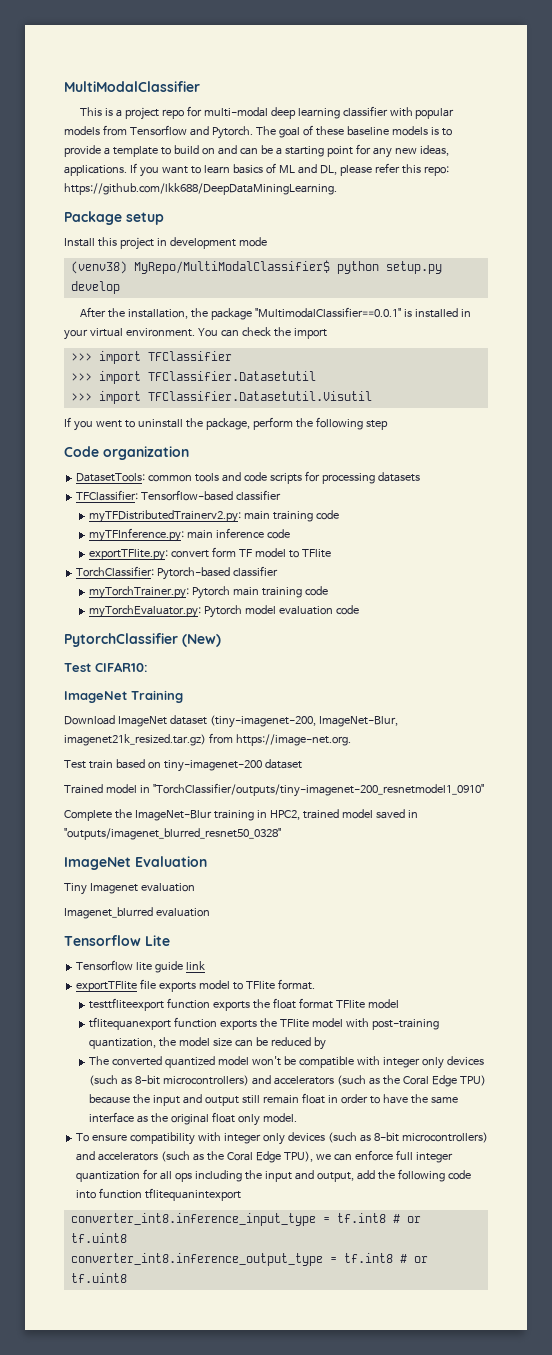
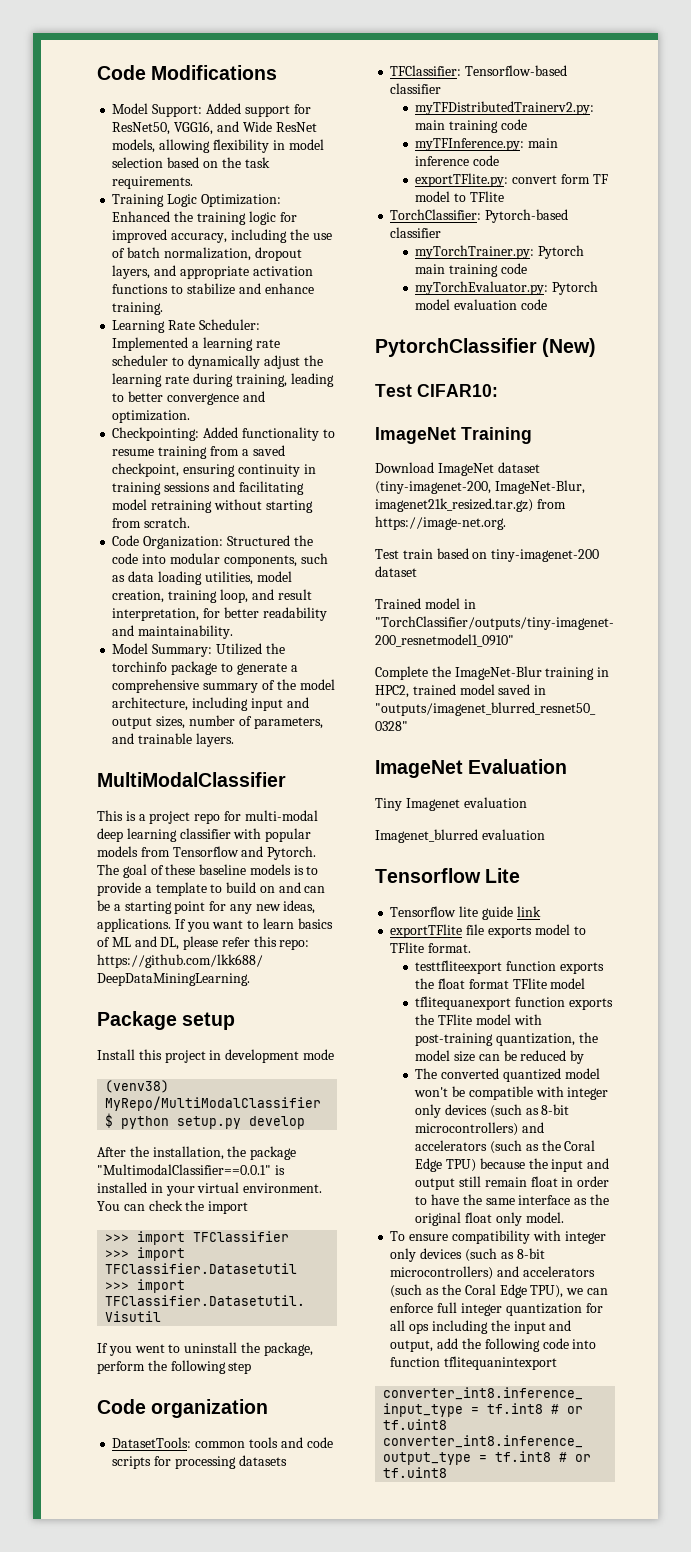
(64, 86) none -> [97,65,278,80] [112,103,311,117] [112,121,317,135] [112,139,324,153] [112,157,270,168] [112,176,194,189] [112,194,281,207] [112,211,297,225] [112,229,332,243] [112,247,302,261] [112,265,313,279] [112,283,314,295] [112,302,164,315] [112,319,260,333] [112,337,280,351] [112,355,323,369] [112,373,334,387] [112,391,265,405] [112,410,191,423] [112,427,335,441] [112,445,285,459] [112,463,316,477] [112,481,304,495] [112,499,313,513] [112,517,191,528] [112,535,313,549] [112,553,328,567] [112,571,292,585] [112,589,312,603] [112,607,327,621] [112,625,234,639] [112,643,285,657] [112,661,298,675] [112,679,335,693] [112,697,309,711] [112,715,323,729] [112,733,234,747] Code Modifications // Model Support: Added support for ResNet50, VGG16, and Wide ResNet models, allowing flexibility in model selection based on the task requirements. // Training Logic Optimization: Enhanced the training logic for improved accuracy, including the use of batch normalization, dropout layers, and appropriate activation functions to stabilize and enhance training. // Learning Rate Scheduler: Implemented a learning rate scheduler to dynamically adjust the learning rate during training, leading to better convergence and optimization. // Checkpointing: Added functionality to resume training from a saved checkpoint, ensuring continuity in training sessions and facilitating model retraining without starting from scratch. // Code Organization: Structured the code into modular components, such as data loading utilities, model creation, training loop, and result interpretation, for better readability and maintainability. // Model Summary: Utilized the torchinfo package to generate a comprehensive summary of the model architecture, including input and output sizes, number of parameters, and trainable layers. //

